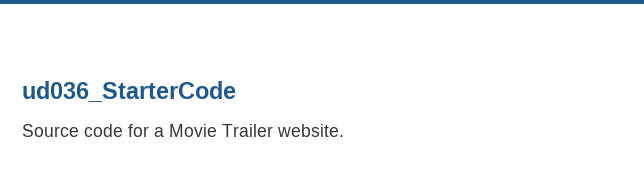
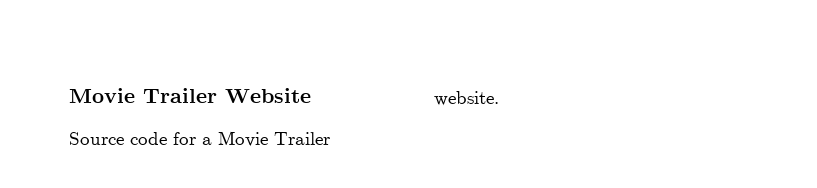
[22,81,236,102] ud036_StarterCode -> [69,88,311,103] Movie Trailer Website

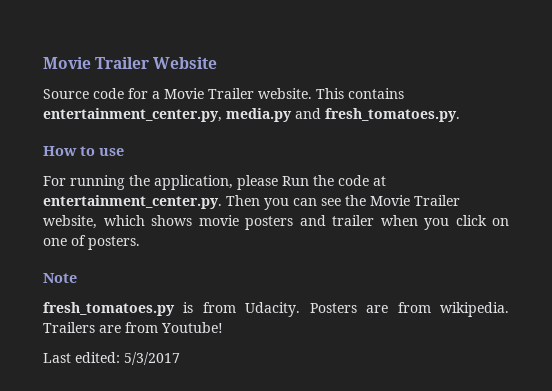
(499, 98) none -> [316,88,404,99] [43,108,460,122] [43,146,124,156] [43,175,386,190] [43,195,460,210] [43,215,509,230] [43,235,140,250] [43,273,77,283] [43,302,509,317] [43,322,223,333] [43,352,180,365] This contains entertainment_center.py, media.py and fresh_tomatoes.py. // How to use // For running the application, please Run the code at entertainment_center.py. Then you can see the Movie Trailer website, which shows movie posters and trailer when you click on one of posters. // Note // fresh_tomatoes.py is from Udacity. Posters are from wikipedia. Trailers are from Youtube! // Last edited: 5/3/2017

